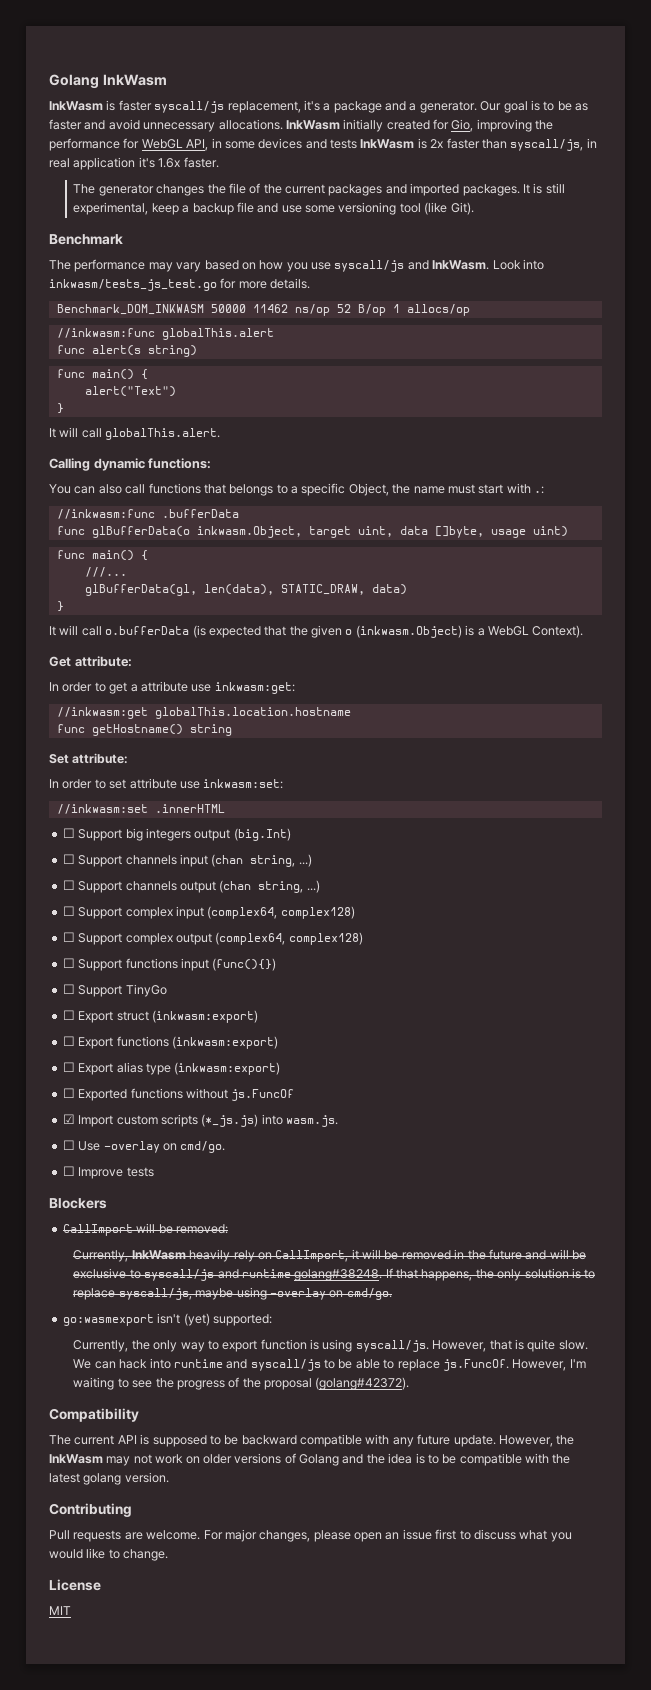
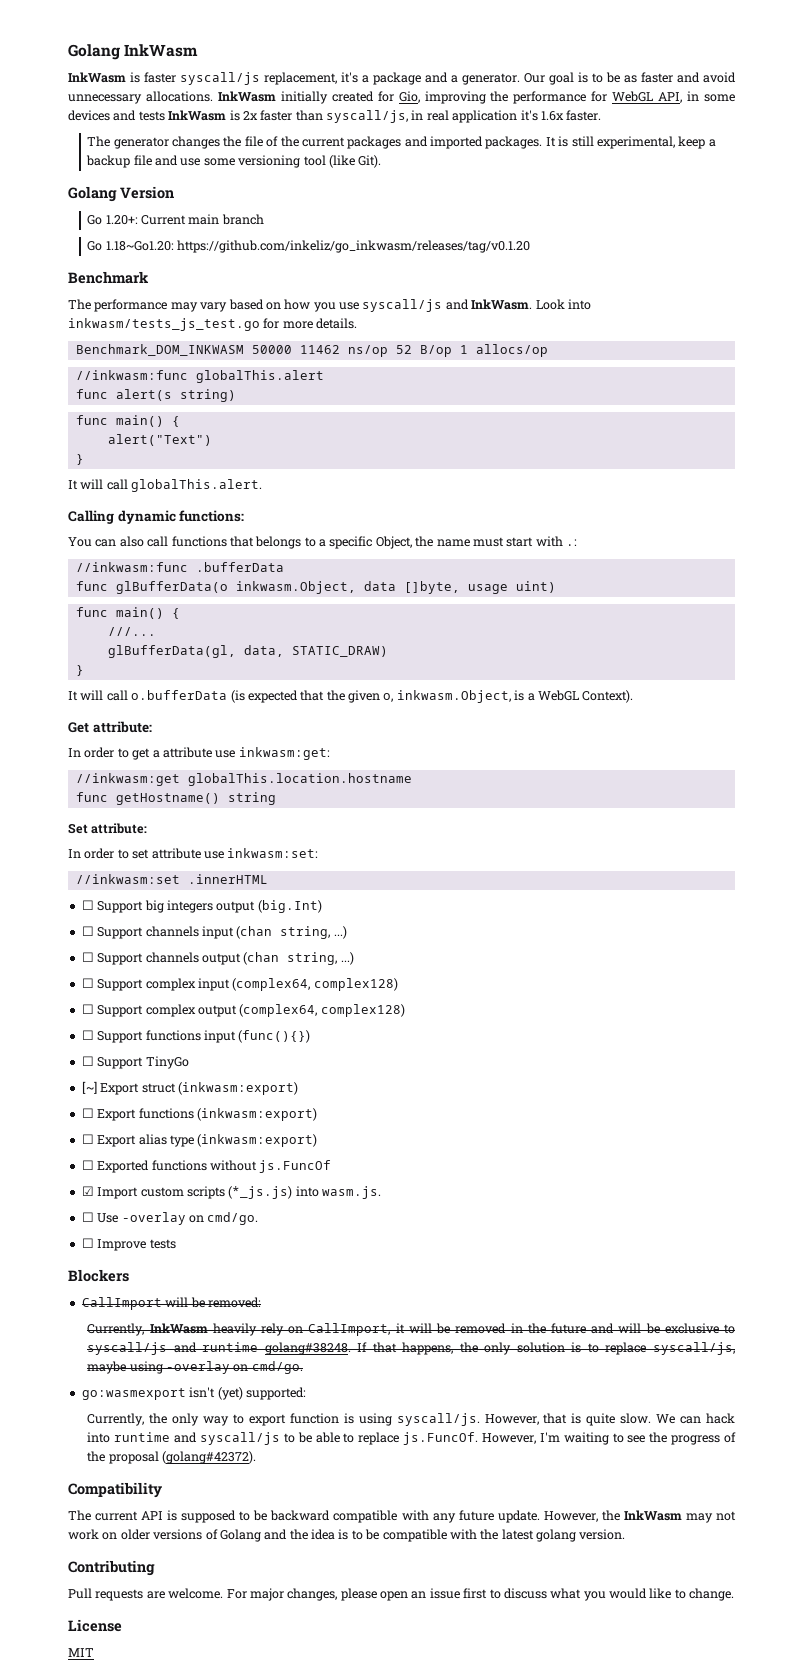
(474, 208) none -> [68,186,174,202] [87,214,264,225] [87,240,531,253] // Golang Version // Go 1.20+: Current main branch // Go 1.18~Go1.20: https://github.com/inkeliz/go_inkwasm/releases/tag/v0.1.20
[308,526,393,538] target uint, -> (356, 587) none
[203,584,407,595] len(data), STATIC_DRAW, data) -> [243,645,388,657] data, STATIC_DRAW)
[345,625,462,638] o (inkwasm.Object) -> [383,690,511,703] o, inkwasm.Object,
[62,1010,75,1020] ☐ -> [81,1081,97,1094] [~]

